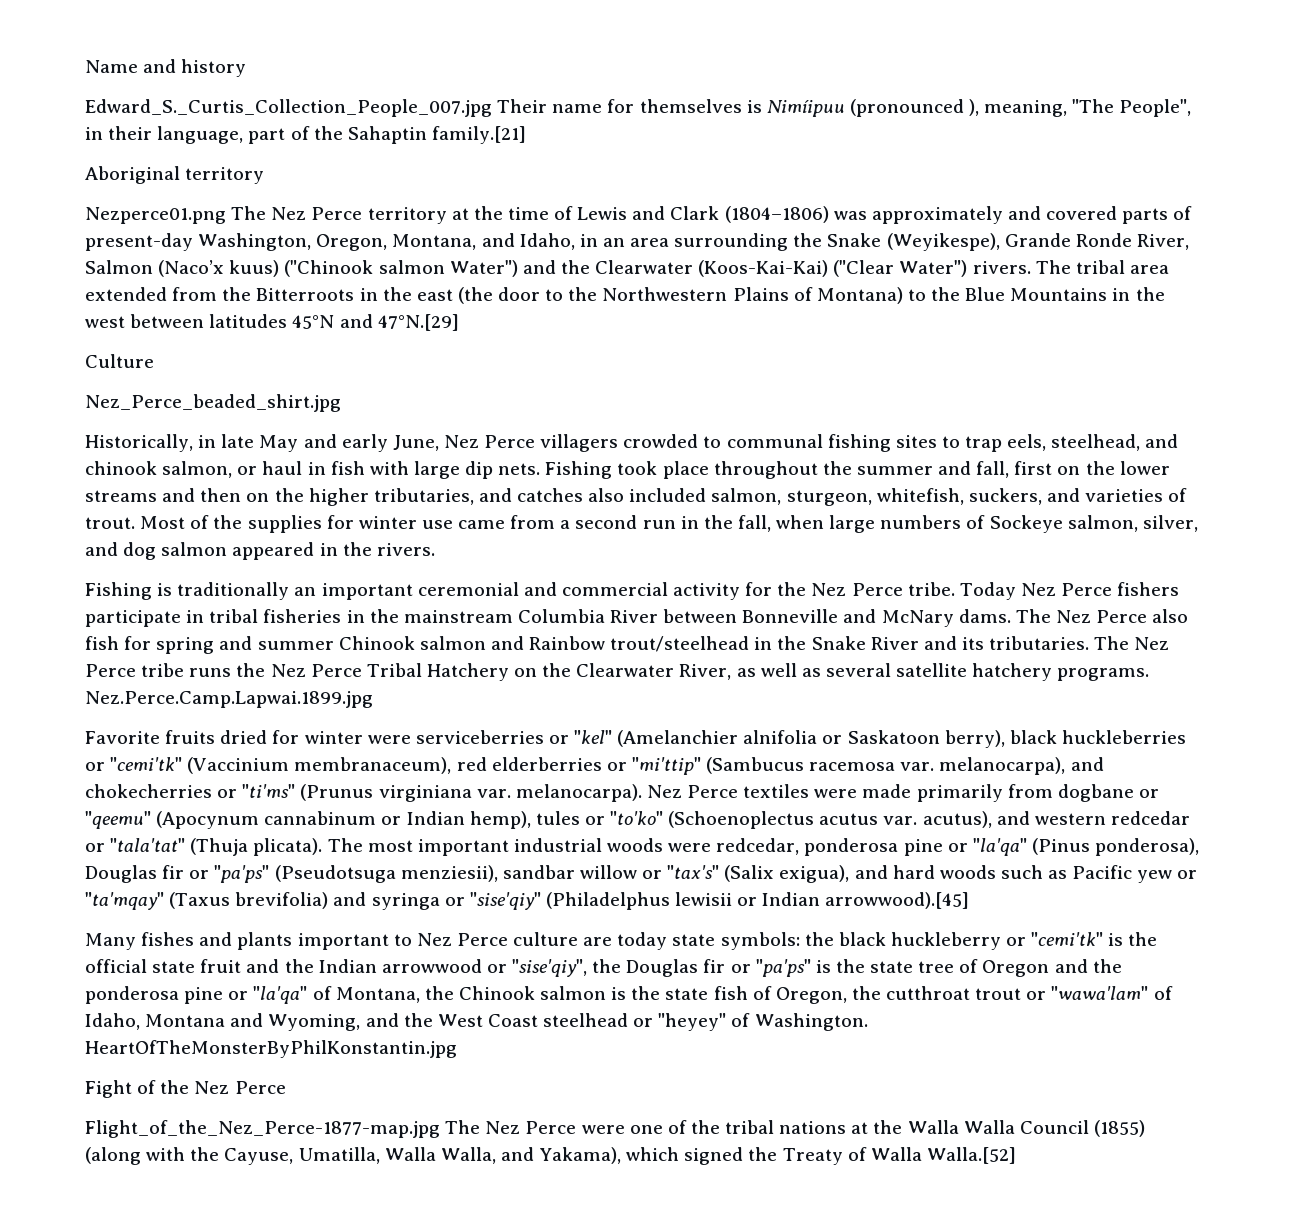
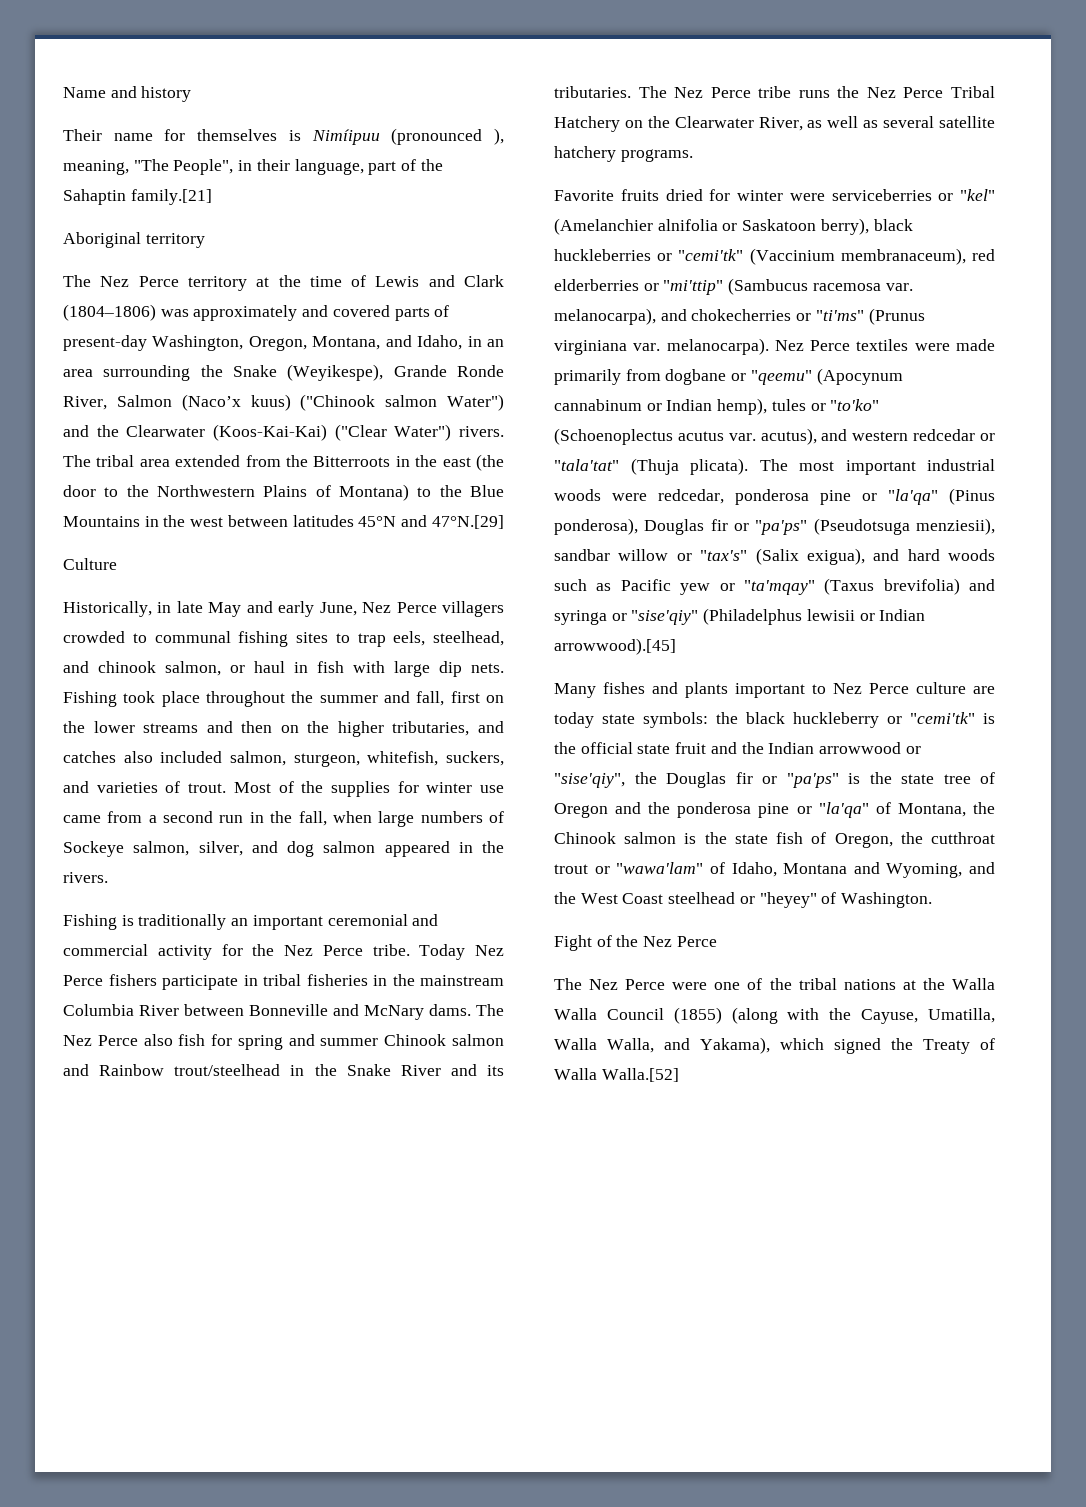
[85,99,492,117] Edward_S._Curtis_Collection_People_007.jpg -> (192, 94) none
[85,207,226,224] Nezperce01.png -> (205, 240) none
[85,394,341,412] // Nez_Perce_beaded_shirt.jpg -> (117, 564) none
[85,691,373,708] Nez.Perce.Camp.Lapwai.1899.jpg -> (693, 155) none
[85,1040,457,1058] HeartOfTheMonsterByPhilKonstantin.jpg -> (933, 900) none
[85,1120,440,1138] Flight_of_the_Nez_Perce-1877-map.jpg -> (717, 941) none

